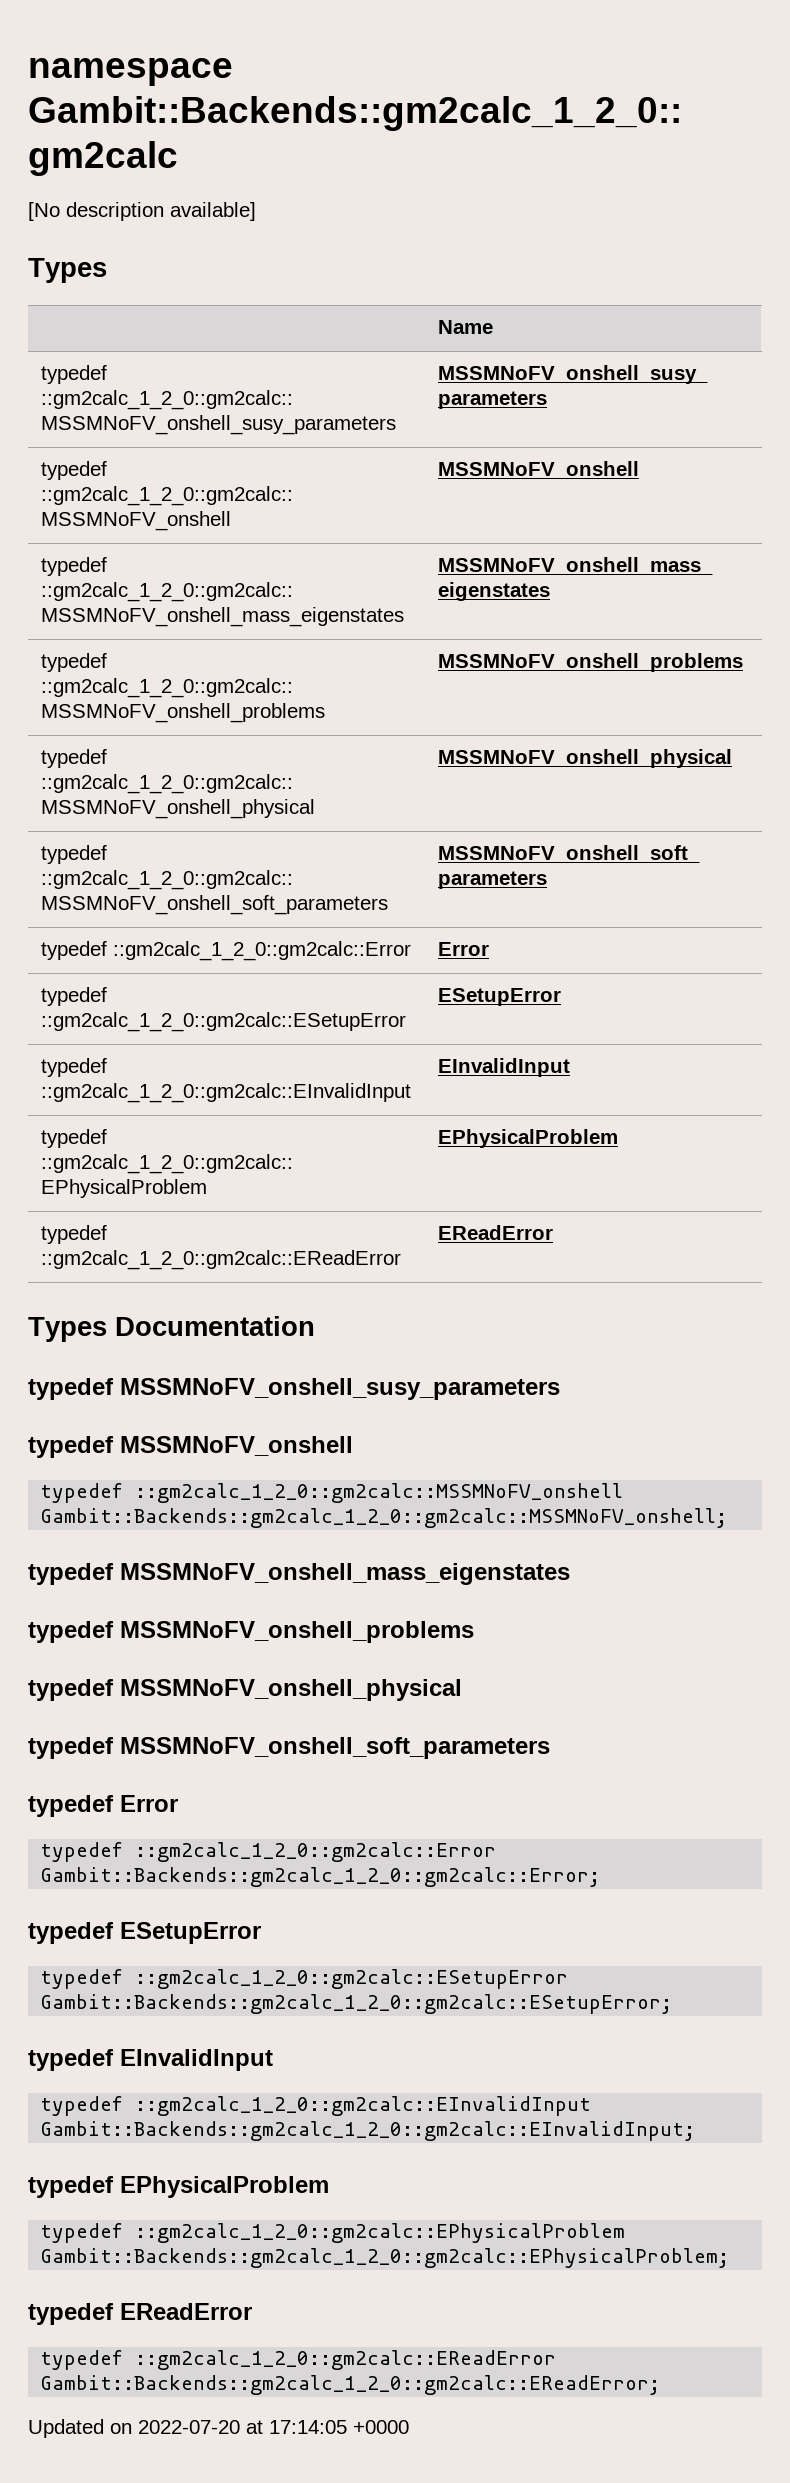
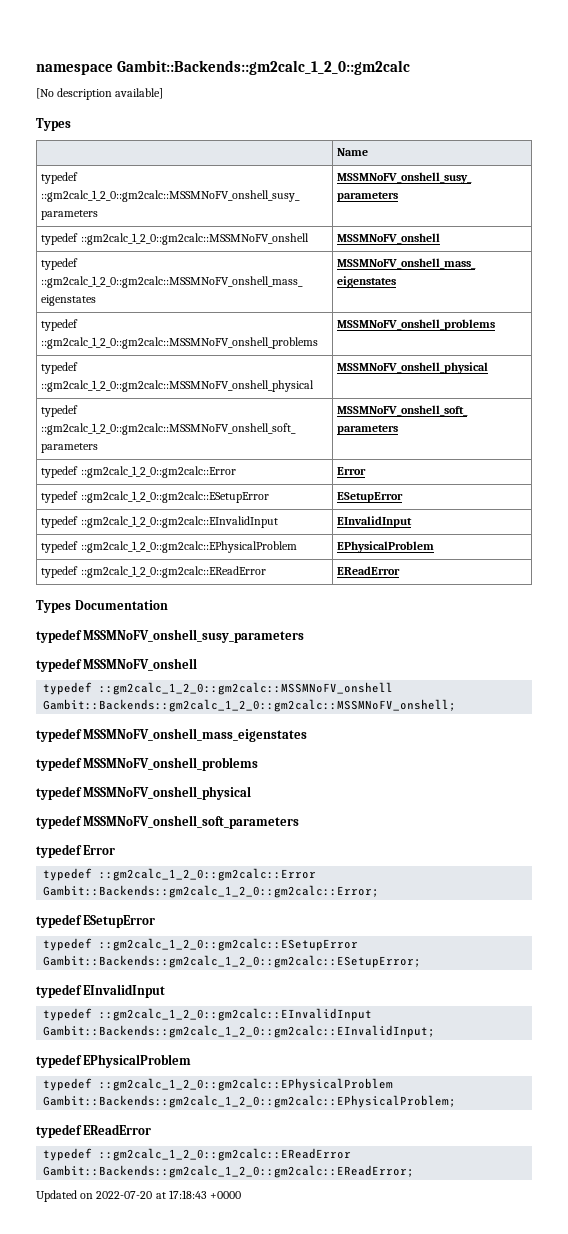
[269,2420,347,2434] 17:14:05 -> [168,1190,207,1199] 17:18:43

